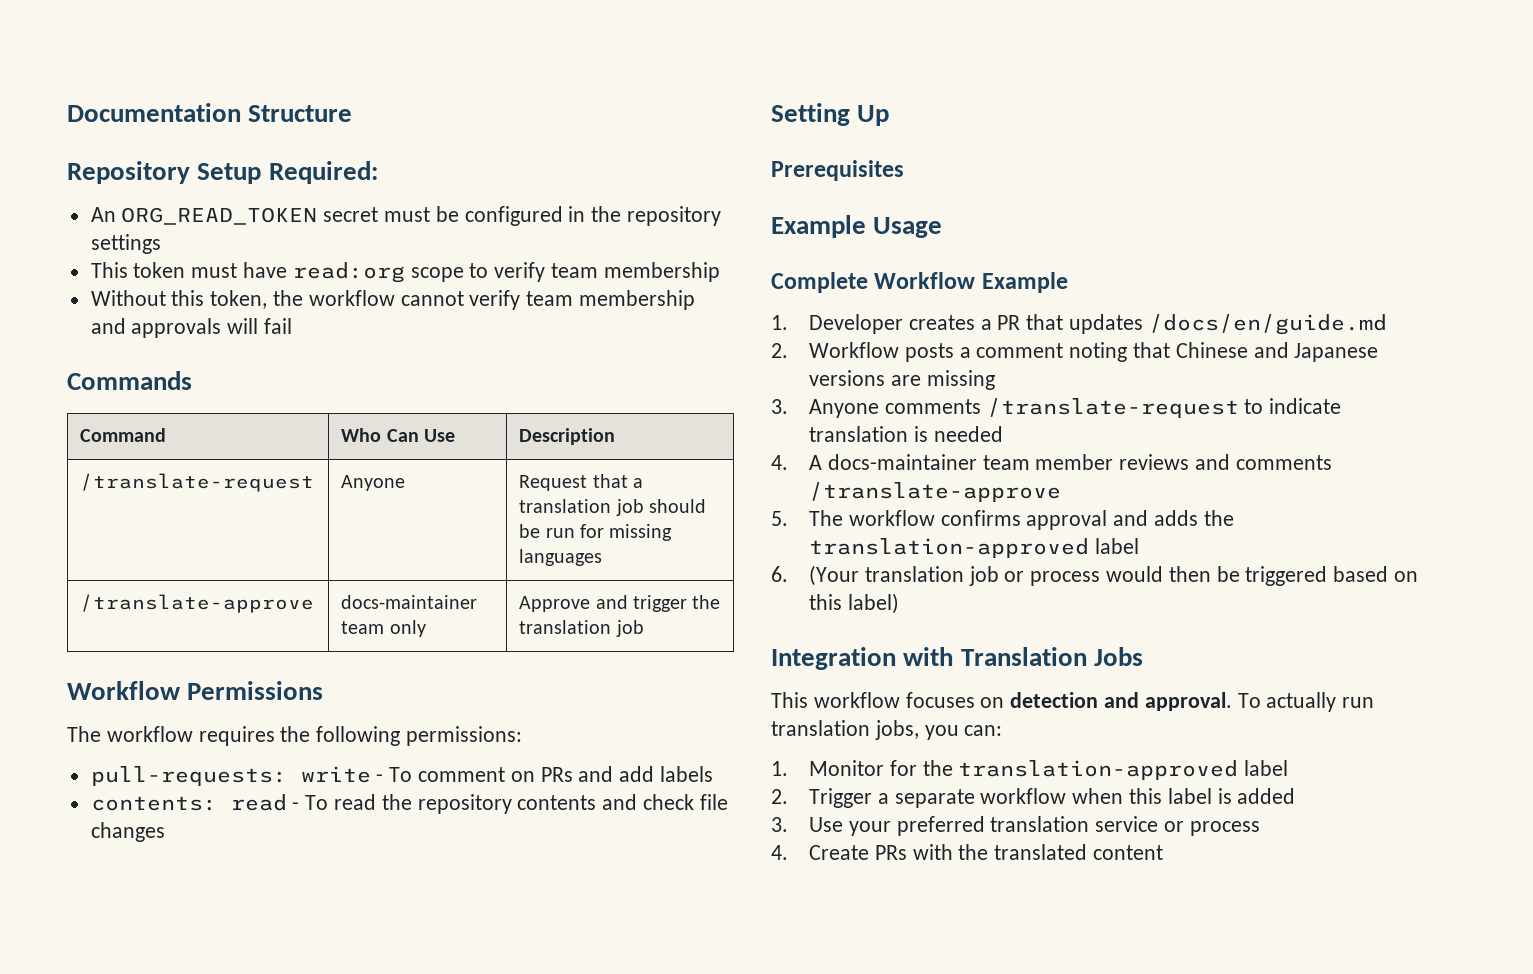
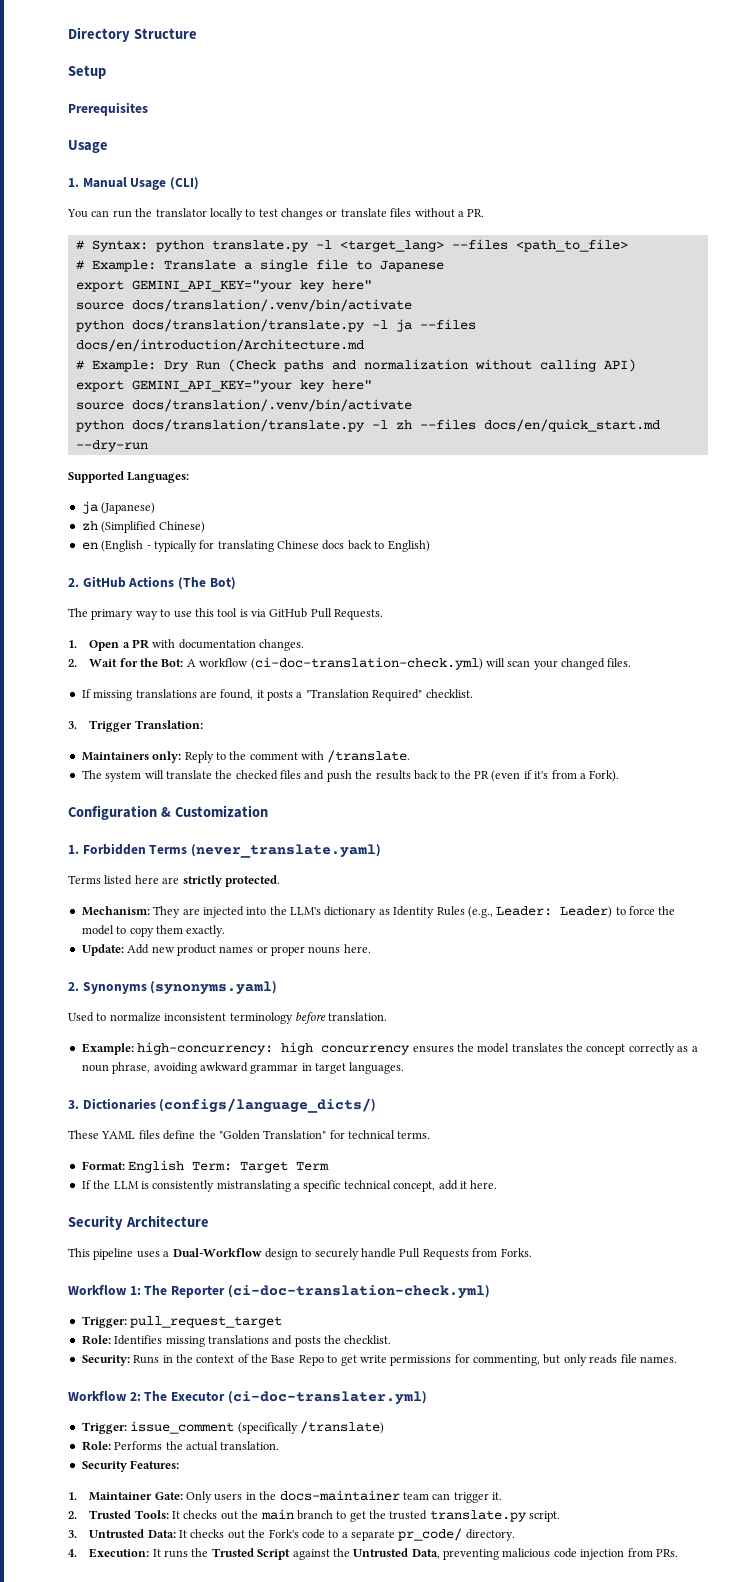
[67,103,241,122] Documentation -> [68,27,130,42] Directory
[67,161,190,184] Repository -> (197, 33) none
[268,161,378,184] [90,206,722,226] [90,234,161,254] [90,262,720,283] [90,290,696,310] [90,318,293,338] [67,371,192,390] [80,428,167,442] [341,428,455,442] [519,428,616,445] [80,473,315,492] [341,475,406,491] [519,474,643,491] [519,499,706,516] [519,524,673,541] [519,549,603,566] [80,594,315,613] [341,595,478,609] [341,620,426,637] [519,595,721,612] [519,620,644,637] [67,681,324,700] [67,726,523,746] [90,766,714,786] [90,794,728,814] [90,822,165,842] [771,103,890,126] Required: // An ORG_READ_TOKEN secret must be configured in the repository settings // This token must have read:org scope to verify team membership // Without this token, the workflow cannot verify team membership and approvals will fail // Commands // Command | Who Can Use | Description // /translate-request | Anyone | Request that a translation job should be run for missing languages // /translate-approve | docs-maintainer team only | Approve and trigger the translation job // Workflow Permissions // The workflow requires the following permissions: // pull-requests: write - To comment on PRs and add labels // contents: read - To read the repository contents and check file changes // Setting Up -> (106, 72) none
[771,215,866,238] Example -> (148, 109) none
[771,272,1068,293] [771,314,1387,335] [771,342,1379,362] [809,370,995,390] [771,398,1342,418] [809,426,1003,442] [771,454,1332,470] [809,482,1062,502] [771,510,1234,530] [809,538,1139,558] [771,565,1419,586] [809,593,899,614] [771,647,1143,670] [771,692,1375,712] [771,720,1003,740] [771,760,1289,780] [771,788,1296,808] [771,816,1260,836] [771,844,1164,860] Complete Workflow Example // 1. Developer creates a PR that updates /docs/en/guide.md // 2. Workflow posts a comment noting that Chinese and Japanese versions are missing // 3. Anyone comments /translate-request to indicate translation is needed // 4. A docs-maintainer team member reviews and comments /translate-approve // 5. The workflow confirms approval and adds the translation-approved label // 6. (Your translation job or process would then be triggered based on this label) // Integration with Translation Jobs // This workflow focuses on detection and approval. To actually run translation jobs, you can: // 1. Monitor for the translation-approved label // 2. Trigger a separate workflow when this label is added // 3. Use your preferred translation service or process // 4. Create PRs with the translated content -> [68,177,199,190] [67,208,485,220] [75,239,628,252] [75,259,444,272] [75,280,372,292] [75,299,412,312] [75,319,476,332] [75,339,364,352] [75,359,636,372] [75,380,372,392] [75,399,412,412] [75,419,660,432] [75,440,148,452] [68,471,190,483] [81,501,156,514] [81,521,205,533] [81,540,430,552] [68,576,236,590] [68,608,384,620] [68,639,305,651] [68,657,632,670] [81,689,473,701] [68,720,203,732] [81,750,411,763] [81,770,620,782] [68,805,268,820] [68,843,381,858] [68,875,280,887] [81,906,676,918] [81,925,226,937] [81,944,371,956] [68,981,278,995] [68,1012,388,1024] [81,1042,698,1055] [81,1062,405,1074] [68,1098,377,1113] [68,1130,431,1140] [81,1160,330,1173] [81,1180,498,1192] [68,1215,209,1230] [68,1248,532,1260] [68,1285,490,1299] [81,1316,283,1328] [81,1335,392,1347] [81,1354,677,1366] [68,1391,427,1405] [81,1421,384,1434] [81,1441,280,1451] [81,1460,180,1472] [68,1490,503,1503] [68,1509,561,1522] [68,1528,515,1541] [68,1548,678,1560] 1. Manual Usage (CLI) // You can run the translator locally to test changes or translate files without a PR. // # Syntax: python translate.py -l <target_lang> --files <path_to_file> // # Example: Translate a single file to Japanese // export GEMINI_API_KEY="your key here" // source docs/translation/.venv/bin/activate // python docs/translation/translate.py -l ja --files docs/en/introduction/Architecture.md // # Example: Dry Run (Check paths and normalization without calling API) // export GEMINI_API_KEY="your key here" // source docs/translation/.venv/bin/activate // python docs/translation/translate.py -l zh --files docs/en/quick_start.md --dry-run // Supported Languages: // ja (Japanese) // zh (Simplified Chinese) // en (English - typically for translating Chinese docs back to English) // 2. GitHub Actions (The Bot) // The primary way to use this tool is via GitHub Pull Requests. // 1. Open a PR with documentation changes. // 2. Wait for the Bot: A workflow (ci-doc-translation-check.yml) will scan your changed files. // If missing translations are found, it posts a "Translation Required" checklist. // 3. Trigger Translation: // Maintainers only: Reply to the comment with /translate. // The system will translate the checked files and push the results back to the PR (even if it's from a Fork). // Configuration & Customization // 1. Forbidden Terms (never_translate.yaml) // Terms listed here are strictly protected. // Mechanism: They are injected into the LLM's dictionary as Identity Rules (e.g., Leader: Leader) to force the model to copy them exactly. // Update: Add new product names or proper nouns here. // 2. Synonyms (synonyms.yaml) // Used to normalize inconsistent terminology before translation. // Example: high-concurrency: high concurrency ensures the model translates the concept correctly as a noun phrase, avoiding awkward grammar in target languages. // 3. Dictionaries (configs/language_dicts/) // These YAML files define the "Golden Translation" for technical terms. // Format: English Term: Target Term // If the LLM is consistently mistranslating a specific technical concept, add it here. // Security Architecture // This pipeline uses a Dual-Workflow design to securely handle Pull Requests from Forks. // Workflow 1: The Reporter (ci-doc-translation-check.yml) // Trigger: pull_request_target // Role: Identifies missing translations and posts the checklist. // Security: Runs in the context of the Base Repo to get write permissions for commenting, but only reads file names. // Workflow 2: The Executor (ci-doc-translater.yml) // Trigger: issue_comment (specifically /translate) // Role: Performs the actual translation. // Security Features: // 1. Maintainer Gate: Only users in the docs-maintainer team can trigger it. // 2. Trusted Tools: It checks out the main branch to get the trusted translate.py script. // 3. Untrusted Data: It checks out the Fork's code to a separate pr_code/ directory. // 4. Execution: It runs the Trusted Script against the Untrusted Data, preventing malicious code injection from PRs.

